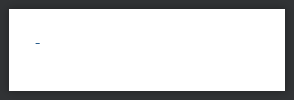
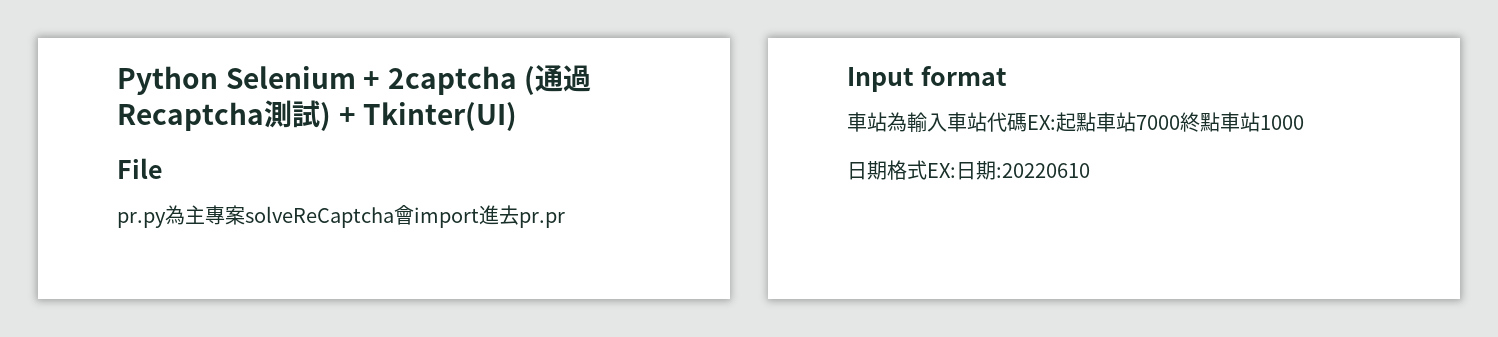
[35,43,40,48] - -> [117,65,592,95] [117,100,518,131] [117,158,163,179] [117,205,565,228] [847,66,1007,92] [847,112,1304,133] [847,160,1090,180] Python Selenium + 2captcha (通過Recaptcha測試) + Tkinter(UI) // File // pr.py為主專案solveReCaptcha會import進去pr.pr // Input format // 車站為輸入車站代碼EX:起點車站7000終點車站1000 // 日期格式EX:日期:20220610

